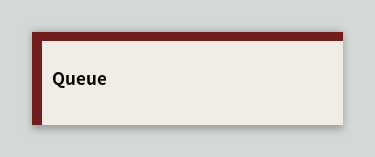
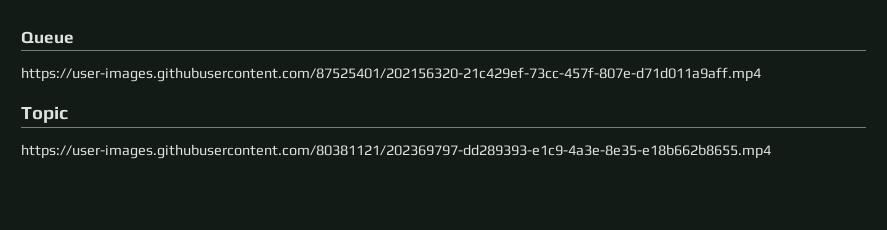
(107, 80) none -> [21,67,761,82] [21,106,68,123] [21,144,771,159] // https://user-images.githubusercontent.com/87525401/202156320-21c429ef-73cc-457f-807e-d71d011a9aff.mp4 // Topic // https://user-images.githubusercontent.com/80381121/202369797-dd289393-e1c9-4a3e-8e35-e18b662b8655.mp4

